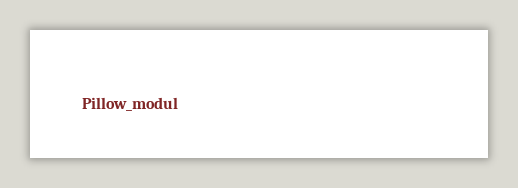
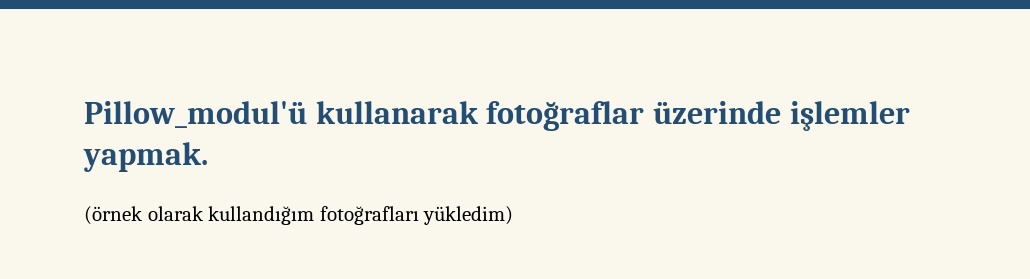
[82,97,178,111] Pillow_modul -> [84,101,910,131] [83,142,208,172] [84,206,514,225] Pillow_modul'ü kullanarak fotoğraflar üzerinde işlemler yapmak. // (örnek olarak kullandığım fotoğrafları yükledim)

